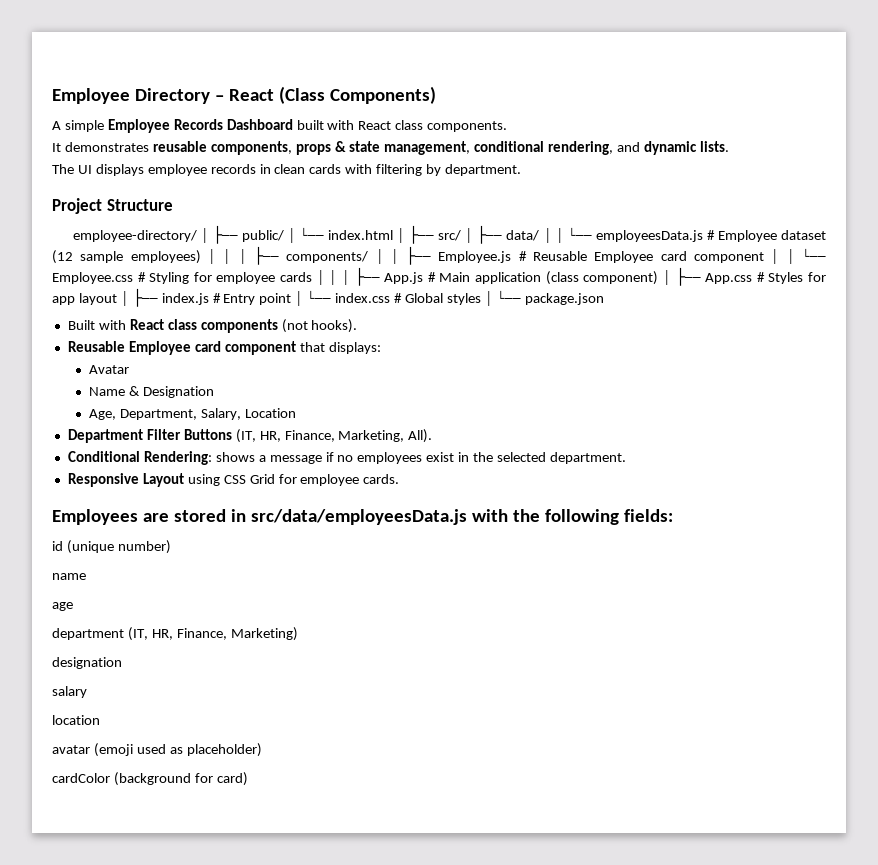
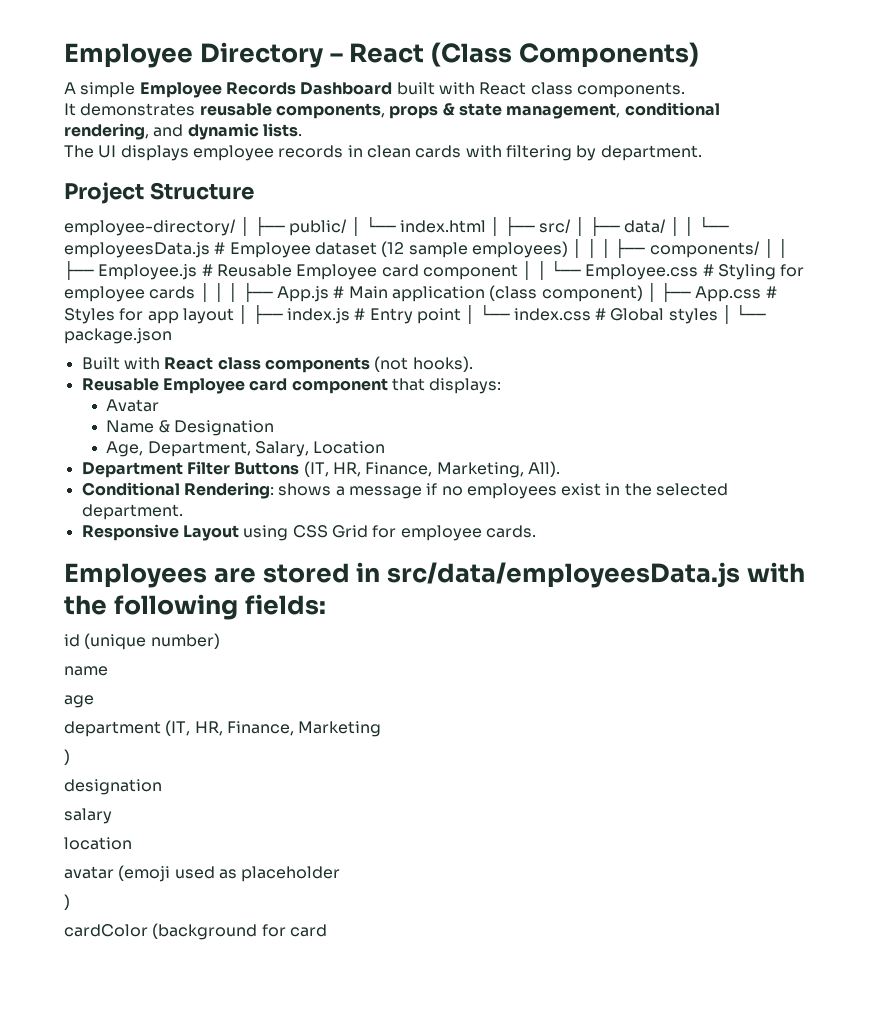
[230,627,298,641] Marketing) -> [298,721,382,737] [64,749,70,765] Marketing // )
[186,743,262,757] placeholder) -> [241,866,341,882] [64,894,70,910] placeholder // )
[216,772,248,786] card) -> [289,924,327,937] card

